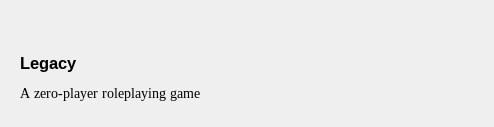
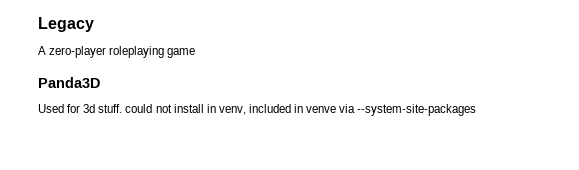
(200, 95) none -> [38,77,100,88] [38,104,477,116] // Panda3D // Used for 3d stuff. could not install in venv, included in venve via --system-site-packages

